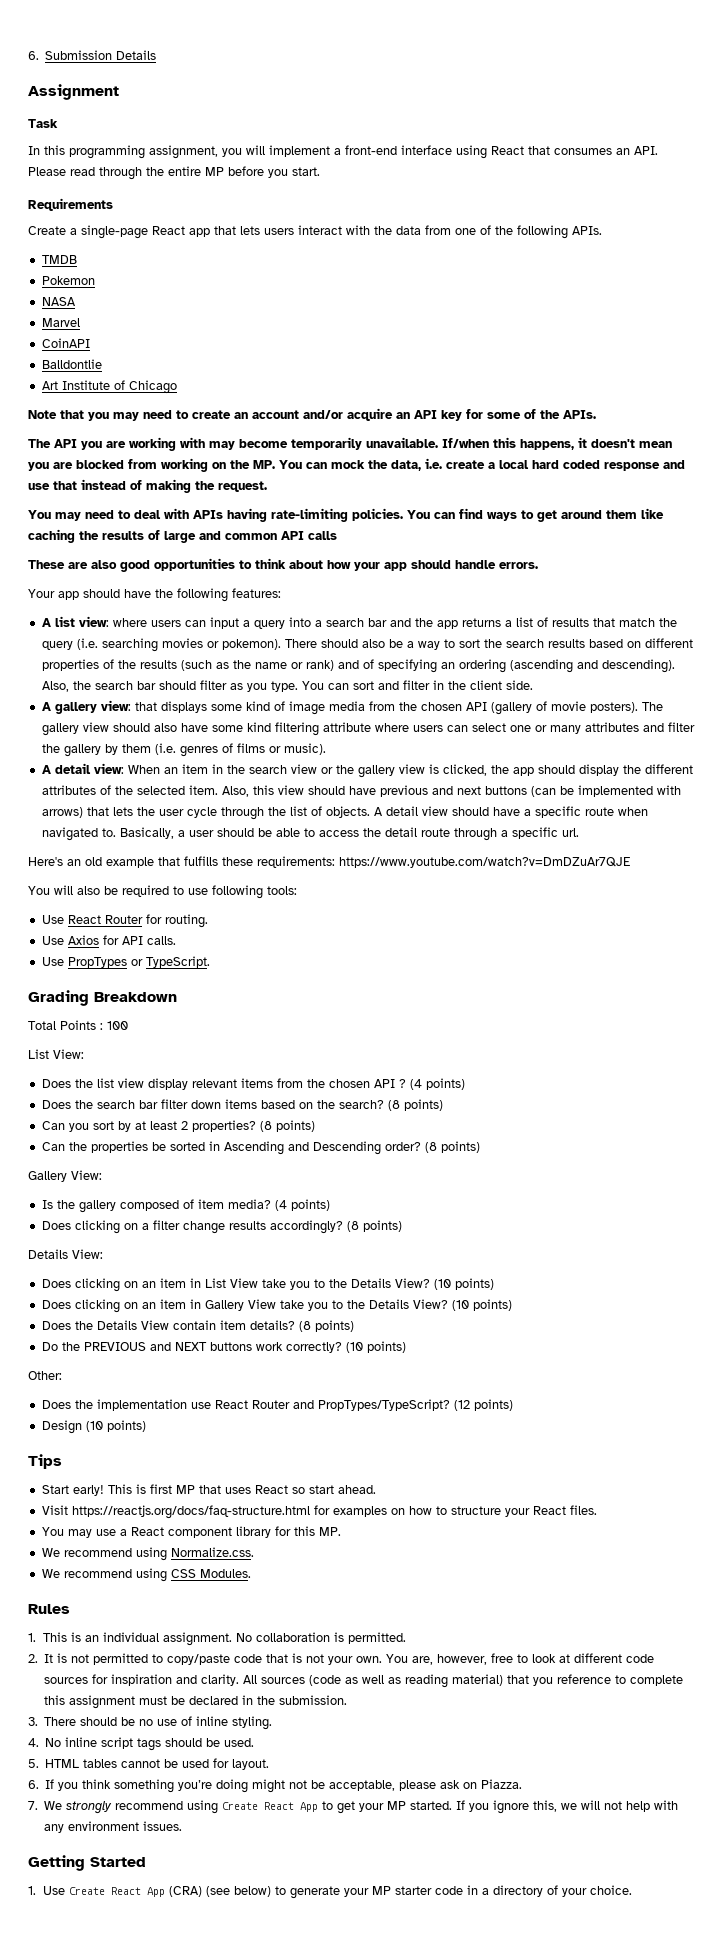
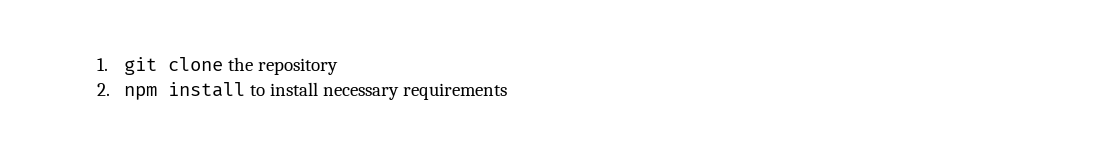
[28,50,157,60] [28,84,119,100] [28,119,58,128] [28,145,658,159] [28,166,320,180] [28,198,113,211] [28,225,602,239] [41,255,77,264] [41,276,95,285] [41,297,76,306] [41,318,80,327] [41,338,90,348] [41,359,102,369] [41,380,177,394] [28,408,596,421] [28,437,672,451] [28,458,685,472] [28,479,267,493] [28,508,664,522] [28,529,337,543] [28,558,538,572] [28,588,281,602] [41,616,677,629] [41,638,693,652] [41,659,675,673] [41,680,533,692] [41,700,663,715] [41,722,695,736] [41,743,326,757] [41,763,693,778] [41,785,681,797] [41,806,648,820] [41,827,579,841] [28,856,630,868] [28,885,297,899] [41,914,208,928] [41,935,176,945] [41,956,210,968] [28,990,177,1006] [28,1020,128,1030] [28,1049,84,1059] [41,1078,465,1090] [41,1099,443,1111] [41,1120,315,1132] [41,1141,480,1155] [28,1170,102,1182] [41,1199,330,1213] [41,1220,402,1234] [28,1249,103,1259] [41,1278,494,1292] [41,1299,512,1313] [41,1320,354,1332] [41,1341,406,1353] [28,1371,62,1380] [41,1399,513,1411] [41,1420,146,1434] [28,1454,62,1469] [41,1484,376,1496] [41,1505,597,1519] [41,1526,341,1538] [41,1547,254,1561] [41,1568,251,1582] [28,1604,70,1614] [28,1632,407,1646] [28,1653,655,1665] [44,1674,684,1688] [44,1695,348,1709] [28,1716,273,1730] [28,1737,255,1751] [28,1758,270,1770] [28,1779,523,1793] [28,1800,679,1814] [44,1821,183,1833] [28,1855,146,1871] [28,1885,633,1899] 6. Submission Details // Assignment // Task // In this programming assignment, you will implement a front-end interface using React that consumes an API. Please read through the entire MP before you start. // Requirements // Create a single-page React app that lets users interact with the data from one of the following APIs. // TMDB // Pokemon // NASA // Marvel // CoinAPI // Balldontlie // Art Institute of Chicago // Note that you may need to create an account and/or acquire an API key for some of the APIs. // The API you are working with may become temporarily unavailable. If/when this happens, it doesn't mean you are blocked from working on the MP. You can mock the data, i.e. create a local hard coded response and use that instead of making the request. // You may need to deal with APIs having rate-limiting policies. You can find ways to get around them like caching the results of large and common API calls // These are also good opportunities to think about how your app should handle errors. // Your app should have the following features: // A list view: where users can input a query into a search bar and the app returns a list of results that match the query (i.e. searching movies or pokemon). There should also be a way to sort the search results based on different properties of the results (such as the name or rank) and of specifying an ordering (ascending and descending). Also, the search bar should filter as you type. You can sort and filter in the client side. // A gallery view: that displays some kind of image media from the chosen API (gallery of movie posters). The gallery view should also have some kind filtering attribute where users can select one or many attributes and filter the gallery by them (i.e. genres of films or music). // A detail view: When an item in the search view or the gallery view is clicked, the app should display the different attributes of the selected item. Also, this view should have previous and next buttons (can be implemented with arrows) that lets the user cycle through the list of objects. A detail view should have a specific route when navigated to. Basically, a user should be able to access the detail route through a specific url. // Here's an old example that fulfills these requirements: https://www.youtube.com/watch?v=DmDZuAr7QJE // You will also be required to use following tools: // Use React Router for routing. // Use Axios for API calls. // Use PropTypes or TypeScript. // Grading Breakdown // Total Points : 100 // List View: // Does the list view display relevant items from the chosen API ? (4 points) // Does the search bar filter down items based on the search? (8 points) // Can you sort by at least 2 properties? (8 points) // Can the properties be sorted in Ascending and Descending order? (8 points) // Gallery View: // Is the gallery composed of item media? (4 points) // Does clicking on a filter change results accordingly? (8 points) // Details View: // Does clicking on an item in List View take you to the Details View? (10 points) // Does clicking on an item in Gallery View take you to the Details View? (10 points) // Does the Details View contain item details? (8 points) // Do the PREVIOUS and NEXT buttons work correctly? (10 points) // Other: // Does the implementation use React Router and PropTypes/TypeScript? (12 points) // Design (10 points) // Tips // Start early! This is first MP that uses React so start ahead. // Visit https://reactjs.org/docs/faq-structure.html for examples on how to structure your React files. // You may use a React component library for this MP. // We recommend using Normalize.css. // We recommend using CSS Modules. // Rules // 1. This is an individual assignment. No collaboration is permitted. // 2. It is not permitted to copy/paste code that is not your own. You are, however, free to look at different code sources for inspiration and clarity. All sources (code as well as reading material) that you reference to complete this assignment must be declared in the submission. // 3. There should be no use of inline styling. // 4. No inline script tags should be used. // 5. HTML tables cannot be used for layout. // 6. If you think something you’re doing might not be acceptable, please ask on Piazza. // 7. We strongly recommend using Create React App to get your MP started. If you ignore this, we will not help with any environment issues. // Getting Started // 1. Use Create React App (CRA) (see below) to generate your MP starter code in a directory of your choice. -> [97,57,338,75] [97,82,508,100] 1. git clone the repository // 2. npm install to install necessary requirements

